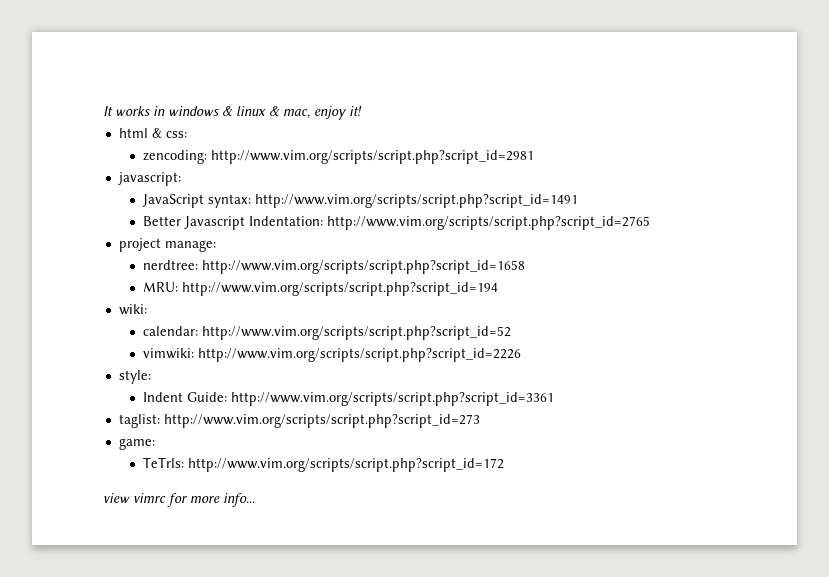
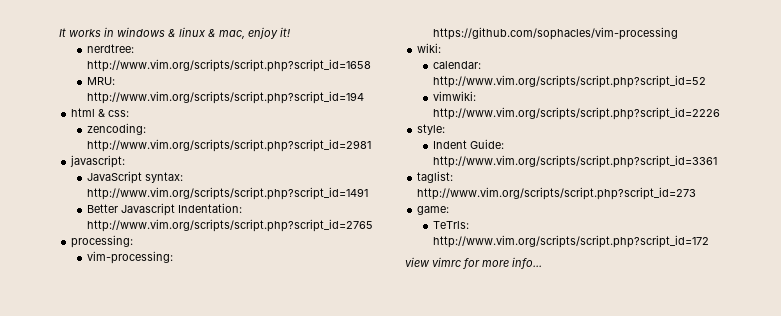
(362, 111) none -> [87,44,135,53] [87,59,372,72] [87,77,116,85] [87,91,365,104] // nerdtree: http://www.vim.org/scripts/script.php?script_id=1658 // MRU: http://www.vim.org/scripts/script.php?script_id=194
[118,238,216,252] [142,260,525,274] [142,282,498,296] project manage: // nerdtree: http://www.vim.org/scripts/script.php?script_id=1658 // MRU: http://www.vim.org/scripts/script.php?script_id=194 -> [71,235,134,248] [87,251,174,264] [433,27,679,40] processing: // vim-processing: https://github.com/sophacles/vim-processing

